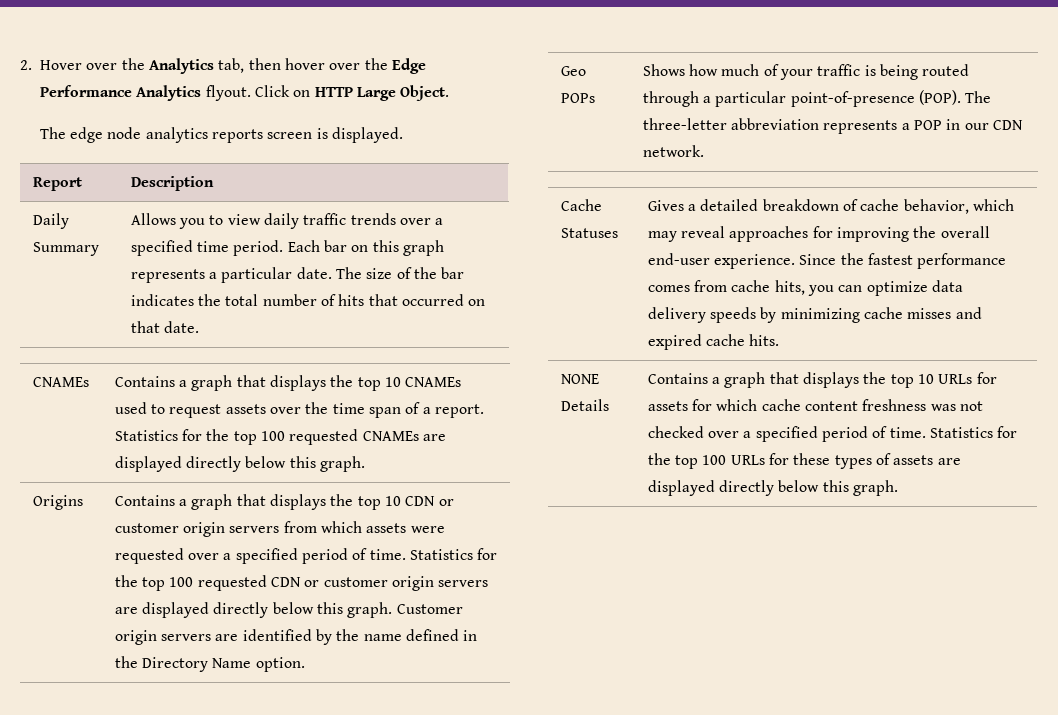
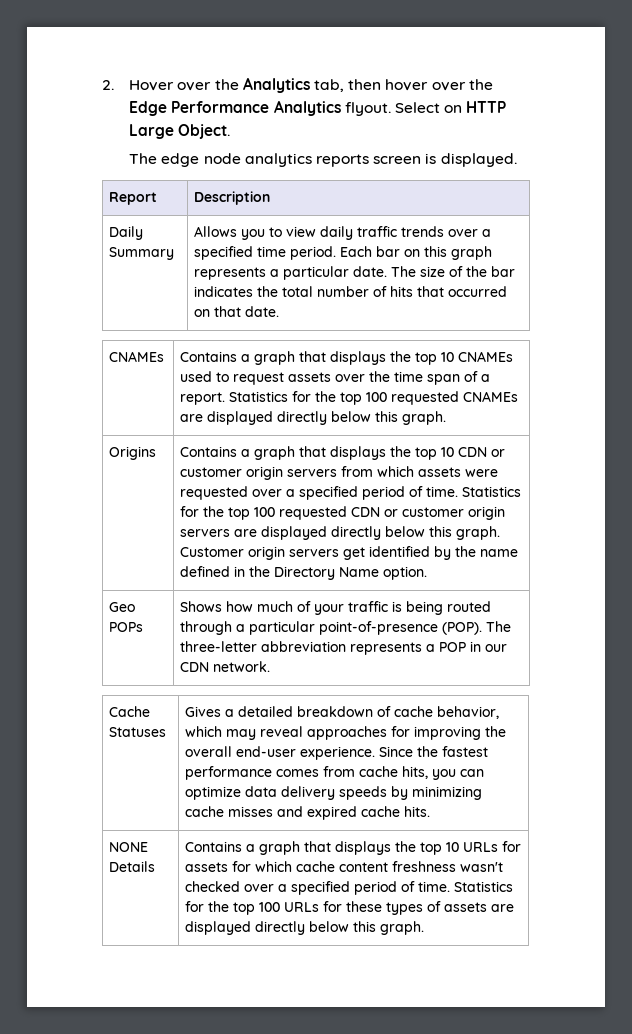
[254,85,290,97] Click -> [394,102,440,113] Select
[215,634,239,641] are -> [343,547,366,560] get
[930,401,983,411] was not -> [460,862,504,872] wasn't

